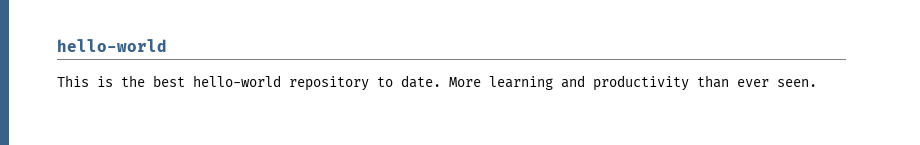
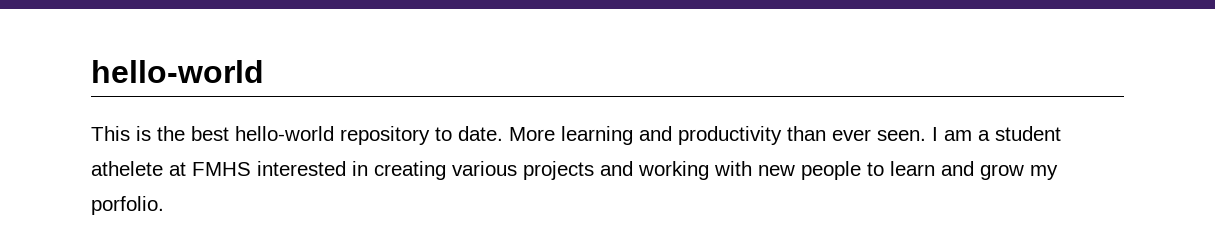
(817, 83) none -> [932,126,1061,141] [91,161,1058,180] [91,196,164,215] I am a student athelete at FMHS interested in creating various projects and working with new people to learn and grow my porfolio.

